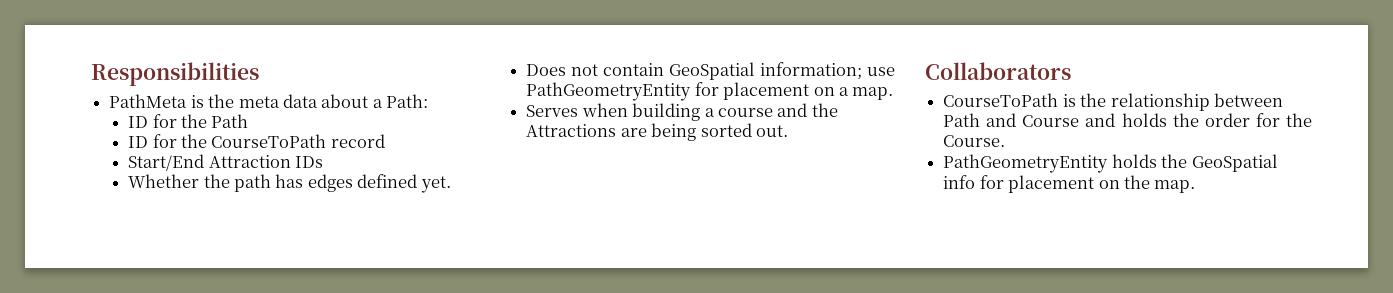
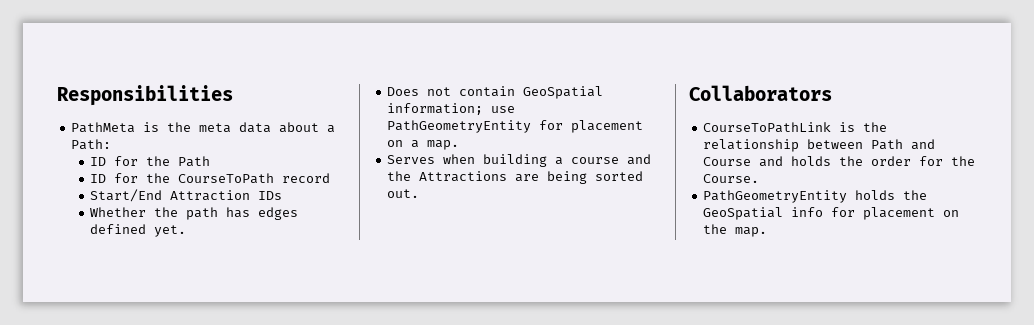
[943,93,1059,107] CourseToPath -> [703,122,832,133] CourseToPathLink

